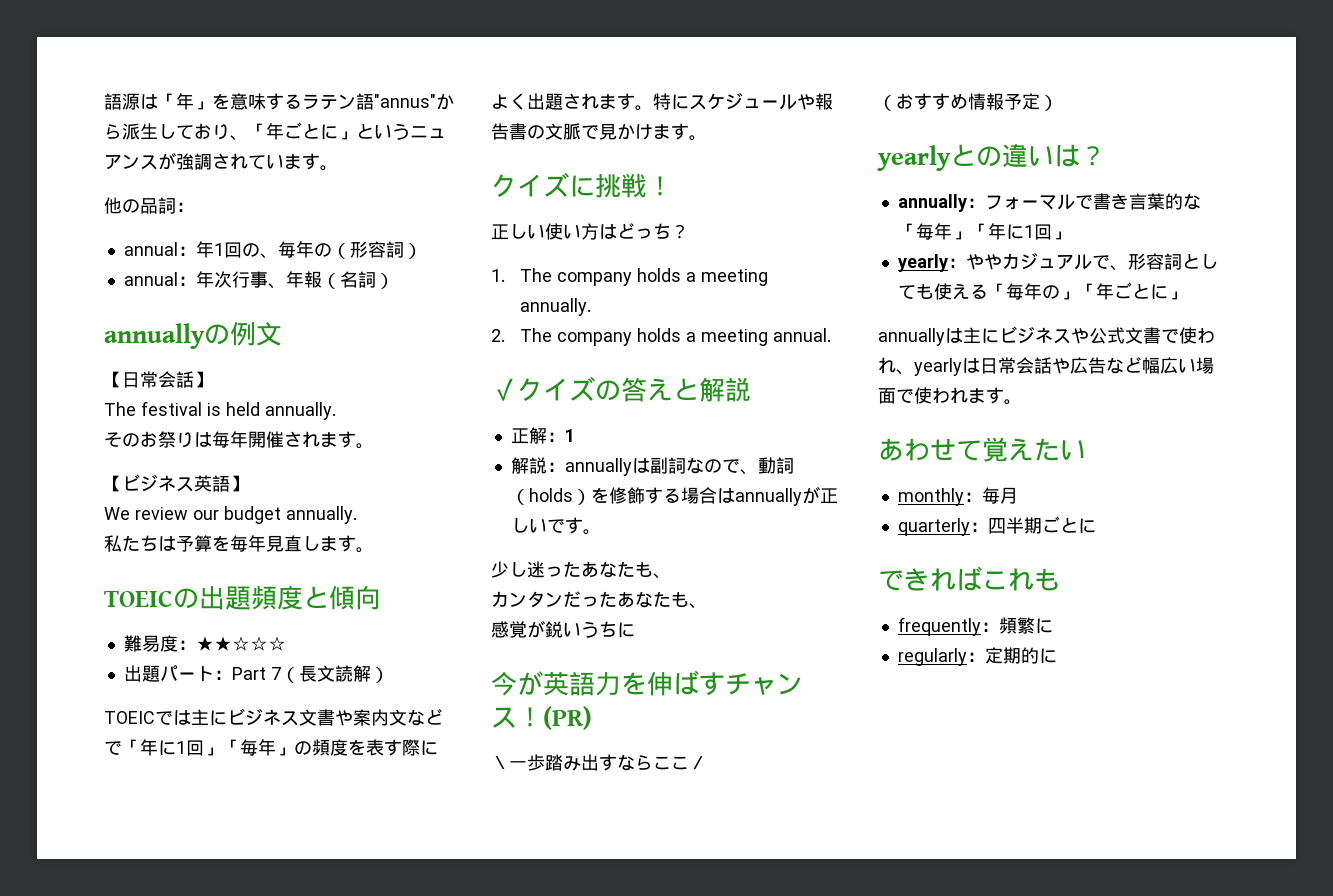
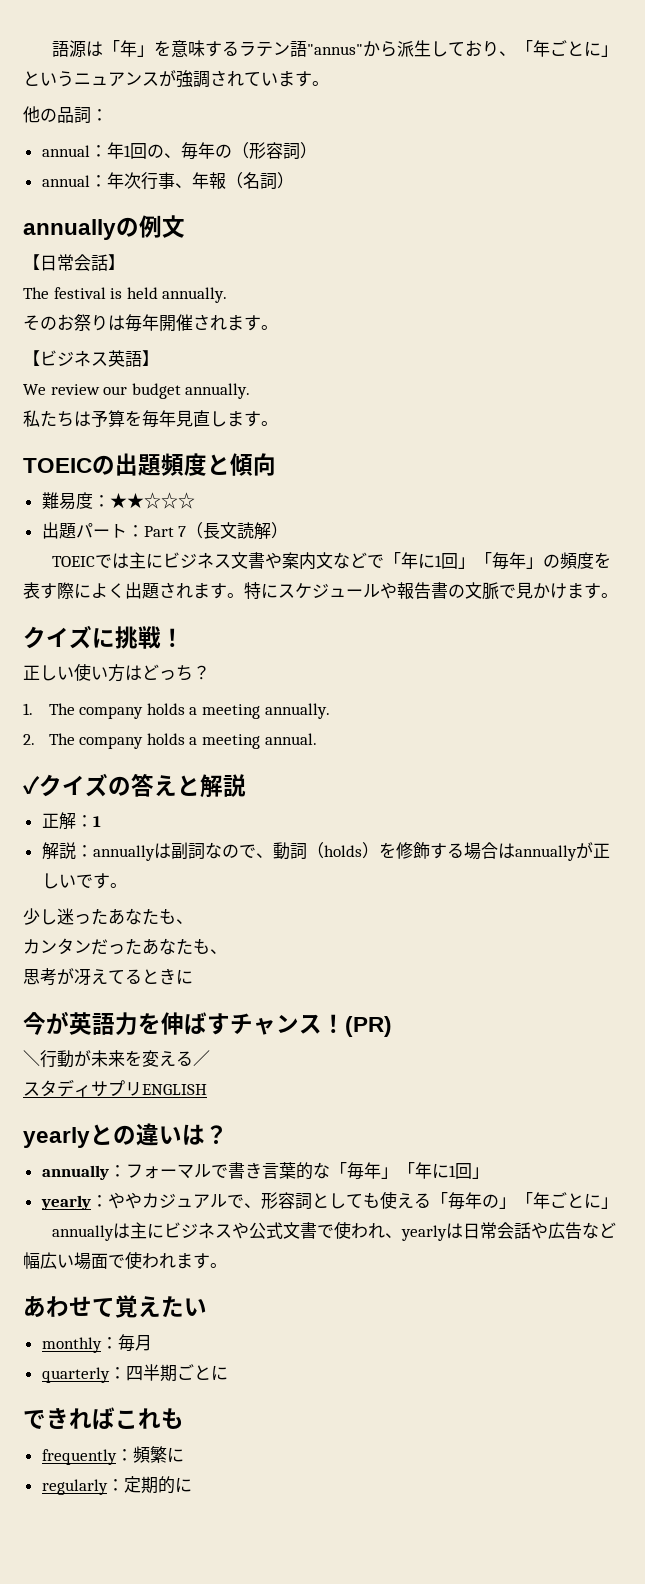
[491,620,617,638] 感覚が鋭いうち -> [23,968,176,986] 思考が冴えてるとき
[509,754,707,771] [878,93,1058,111] 一歩踏み出すならここ／ // （おすすめ情報予定） -> [40,1050,210,1068] [23,1079,207,1097] 行動が未来を変える／ // スタディサプリENGLISH

